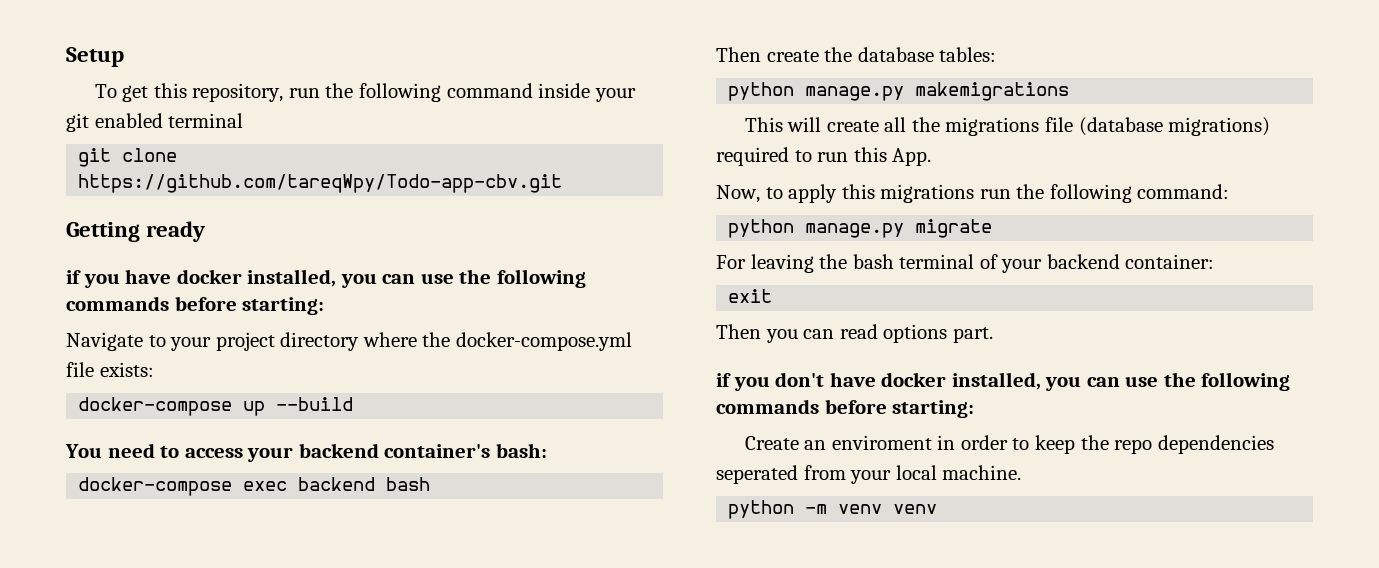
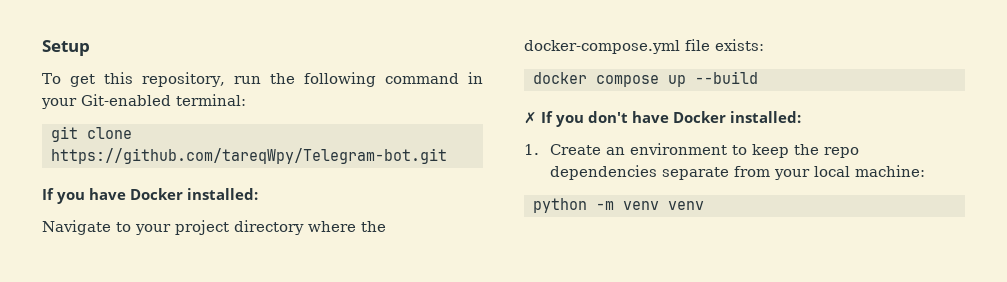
[538,83,636,102] [66,113,244,132] [78,148,178,167] [78,174,563,193] [66,221,206,242] [66,269,586,288] [66,296,325,315] inside your git enabled terminal // git clone https://github.com/tareqWpy/Todo-app-cbv.git // Getting ready // if you have docker installed, you can use the following commands before starting: -> [468,72,483,84] [41,94,246,109] [50,126,132,142] [50,148,447,164] [42,188,259,204] in your Git-enabled terminal: // git clone https://github.com/tareqWpy/Telegram-bot.git // If you have Docker installed:
[78,397,233,416] docker-compose -> [532,72,659,87] docker compose
[65,443,547,462] [78,477,431,496] [716,47,997,62] [728,82,1070,101] [744,117,1271,136] [716,147,932,166] [716,184,1230,203] [728,219,993,238] [716,254,1215,273] [728,289,773,303] [716,324,993,343] [716,372,1291,391] [716,399,975,418] [744,435,1008,450] You need to access your backend container's bash: // docker-compose exec backend bash // Then create the database tables: // python manage.py makemigrations // This will create all the migrations file (database migrations) required to run this App. // Now, to apply this migrations run the following command: // python manage.py migrate // For leaving the bash terminal of your backend container: // exit // Then you can read options part. // if you don't have docker installed, you can use the following commands before starting: // Create an enviroment in order -> [524,111,802,127] [524,143,728,155] ✗ If you don't have Docker installed: // 1. Create an environment
[716,465,798,484] seperated -> [662,167,730,180] separate
[942,465,1022,480] machine. -> [855,165,926,177] machine:

